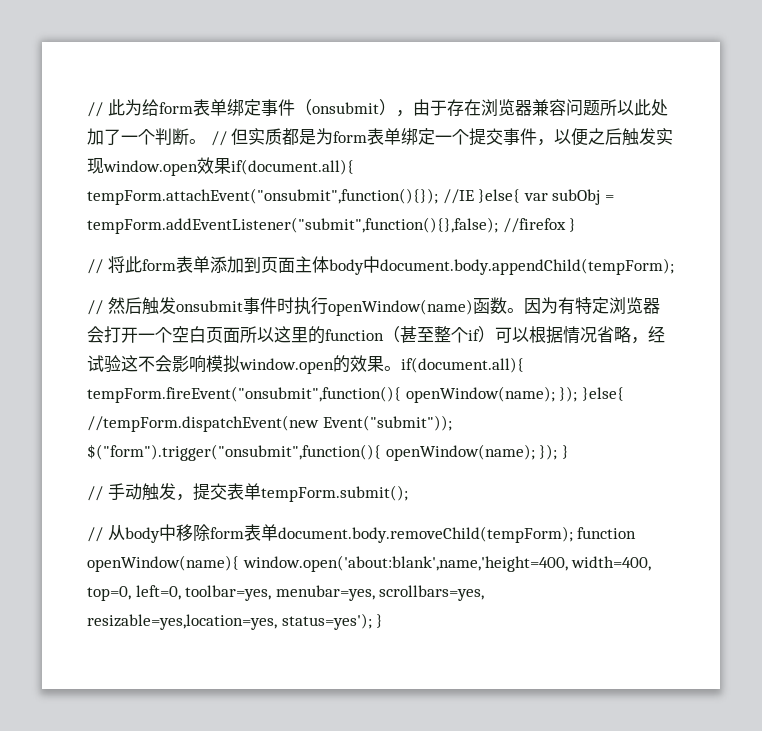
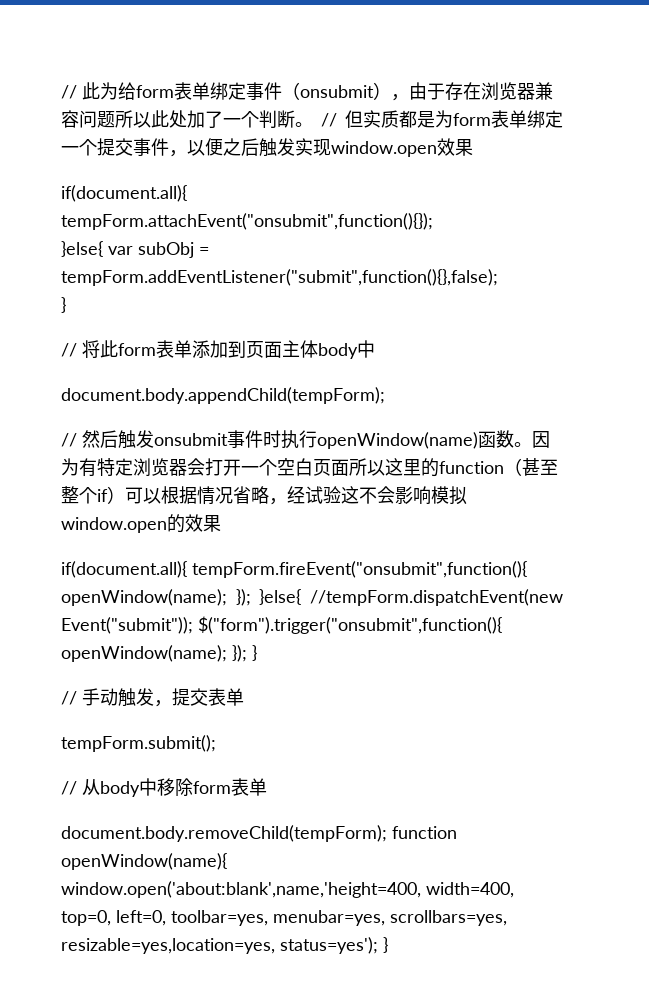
(231, 166) none -> (473, 147) //
[442,189,474,204] //IE -> (433, 221) //
[502,218,566,233] //firefox -> (498, 277) //
(380, 264) none -> (375, 349) //
[384,366,401,371] 。 -> (221, 523) //
(261, 491) none -> (244, 697) //
(278, 532) none -> (267, 787) //

